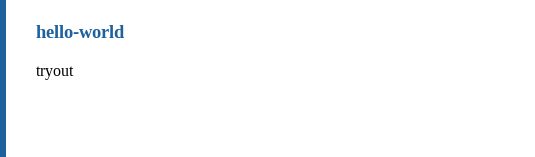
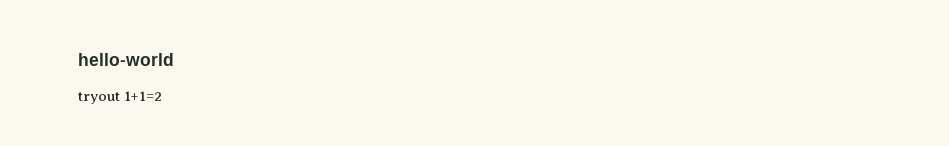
(74, 73) none -> [124,91,163,101] 1+1=2

